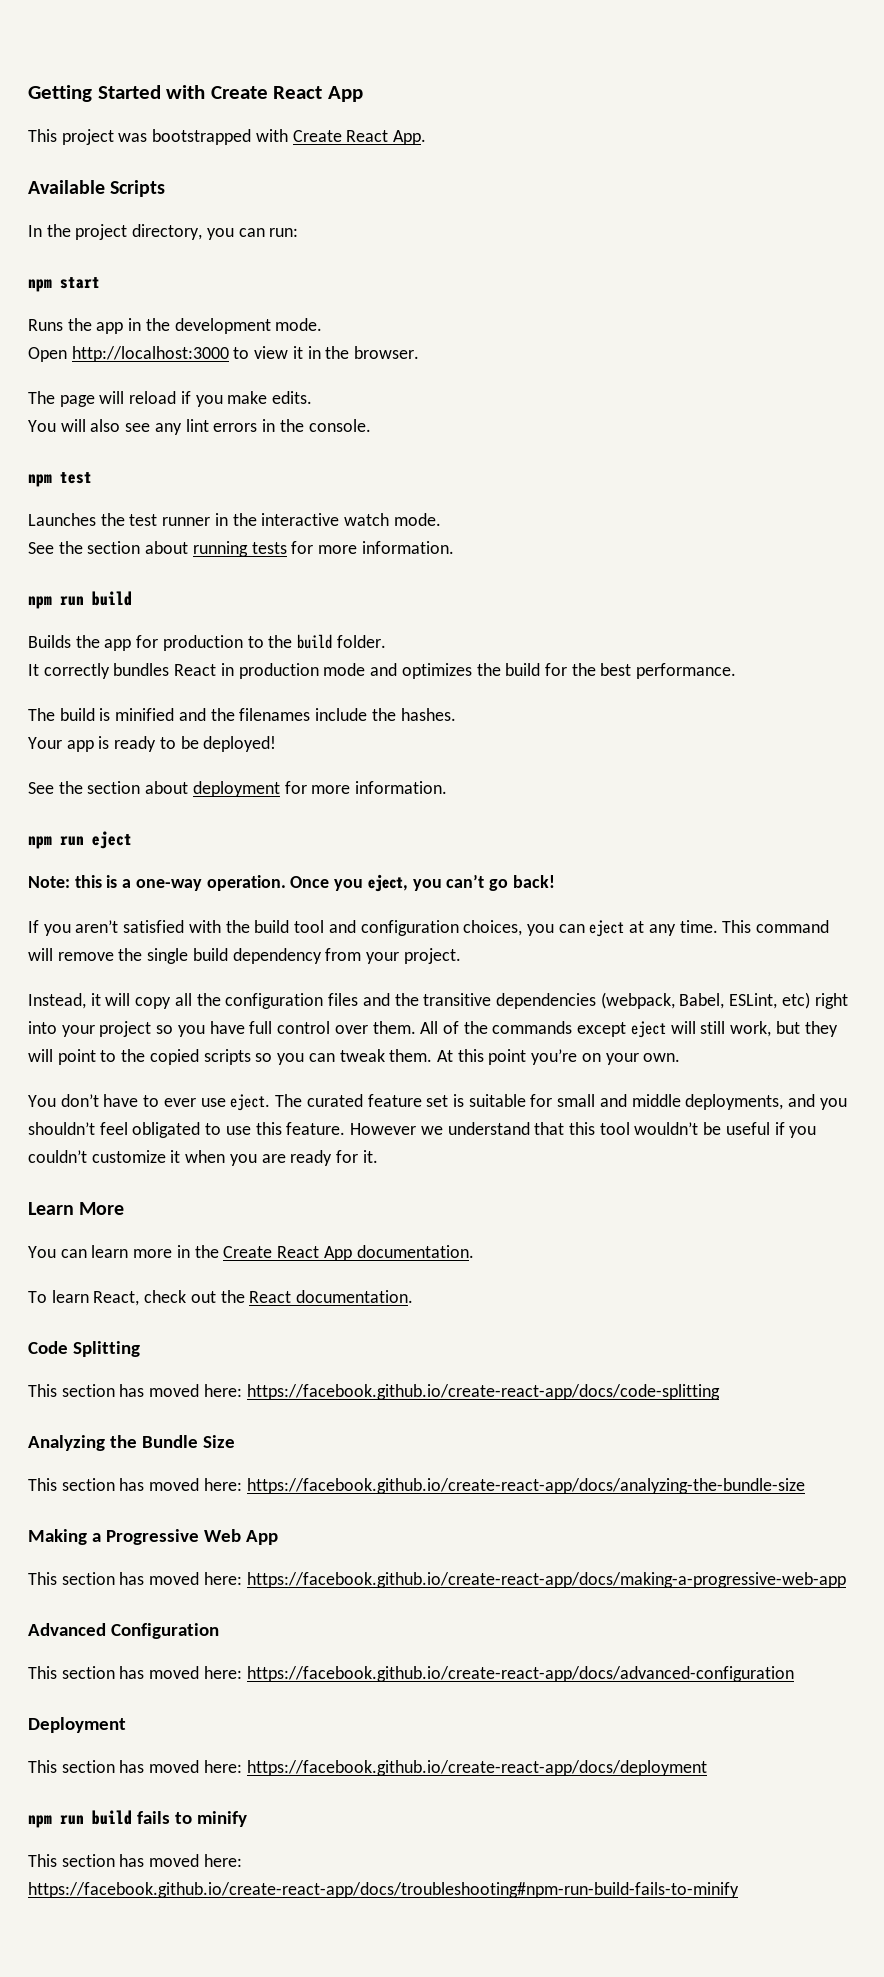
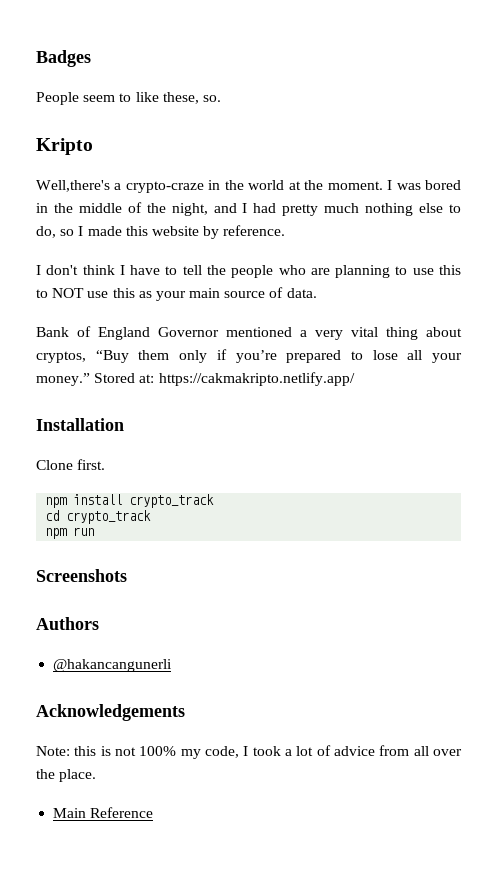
[28,85,363,102] [28,129,427,145] [28,180,166,197] [28,224,299,240] [28,277,100,292] [28,318,323,334] [28,346,420,362] [28,391,313,407] [28,419,371,435] [28,472,92,487] [28,513,441,526] [28,541,454,557] [28,591,132,609] [28,634,386,651] [28,663,737,679] [28,708,456,721] [28,736,277,752] [28,781,448,797] [28,831,132,849] [28,874,555,892] [28,920,830,937] [28,948,461,964] [28,992,848,1009] [28,1021,838,1038] [28,1049,681,1065] [28,1094,847,1111] [28,1122,817,1138] [28,1150,378,1166] [28,1202,125,1215] [28,1245,474,1261] [28,1290,414,1306] [28,1341,140,1357] [28,1384,720,1400] [28,1435,235,1451] [28,1478,805,1494] [28,1529,278,1545] [28,1572,846,1588] [28,1623,219,1639] [28,1666,794,1682] [28,1717,126,1733] [28,1760,707,1776] [28,1810,247,1828] [28,1854,242,1867] [28,1882,739,1898] Getting Started with Create React App // This project was bootstrapped with Create React App. // Available Scripts // In the project directory, you can run: // npm start // Runs the app in the development mode. // Open http://localhost:3000 to view it in the browser. // The page will reload if you make edits. // You will also see any lint errors in the console. // npm test // Launches the test runner in the interactive watch mode. // See the section about running tests for more information. // npm run build // Builds the app for production to the build folder. // It correctly bundles React in production mode and optimizes the build for the best performance. // The build is minified and the filenames include the hashes. // Your app is ready to be deployed! // See the section about deployment for more information. // npm run eject // Note: this is a one-way operation. Once you eject, you can’t go back! // If you aren’t satisfied with the build tool and configuration choices, you can eject at any time. This command will remove the single build dependency from your project. // Instead, it will copy all the configuration files and the transitive dependencies (webpack, Babel, ESLint, etc) right into your project so you have full control over them. All of the commands except eject will still work, but they will point to the copied scripts so you can tweak them. At this point you’re on your own. // You don’t have to ever use eject. The curated feature set is suitable for small and middle deployments, and you shouldn’t feel obligated to use this feature. However we understand that this tool wouldn’t be useful if you couldn’t customize it when you are ready for it. // Learn More // You can learn more in the Create React App documentation. // To learn React, check out the React documentation. // Code Splitting // This section has moved here: https://facebook.github.io/create-react-app/docs/code-splitting // Analyzing the Bundle Size // This section has moved here: https://facebook.github.io/create-react-app/docs/analyzing-the-bundle-size // Making a Progressive Web App // This section has moved here: https://facebook.github.io/create-react-app/docs/making-a-progressive-web-app // Advanced Configuration // This section has moved here: https://facebook.github.io/create-react-app/docs/advanced-configuration // Deployment // This section has moved here: https://facebook.github.io/create-react-app/docs/deployment // npm run build fails to minify // This section has moved here: https://facebook.github.io/create-react-app/docs/troubleshooting#npm-run-build-fails-to-minify -> [36,50,91,67] [36,92,221,105] [36,138,93,155] [36,180,461,193] [36,202,461,216] [36,225,286,239] [36,265,461,278] [36,287,317,301] [36,326,462,340] [36,349,462,363] [36,372,355,386] [36,418,124,431] [36,459,106,470] [45,494,215,508] [45,510,152,524] [45,527,95,539] [36,569,127,582] [36,617,99,630] [53,659,173,672] [36,704,185,721] [36,745,462,759] [36,769,97,782] [53,807,154,818] Badges // People seem to like these, so. // Kripto // Well,there's a crypto-craze in the world at the moment. I was bored in the middle of the night, and I had pretty much nothing else to do, so I made this website by reference. // I don't think I have to tell the people who are planning to use this to NOT use this as your main source of data. // Bank of England Governor mentioned a very vital thing about cryptos, “Buy them only if you’re prepared to lose all your money.” Stored at: https://cakmakripto.netlify.app/ // Installation // Clone first. // npm install crypto_track // cd crypto_track // npm run // Screenshots // Authors // @hakancangunerli // Acknowledgements // Note: this is not 100% my code, I took a lot of advice from all over the place. // Main Reference

